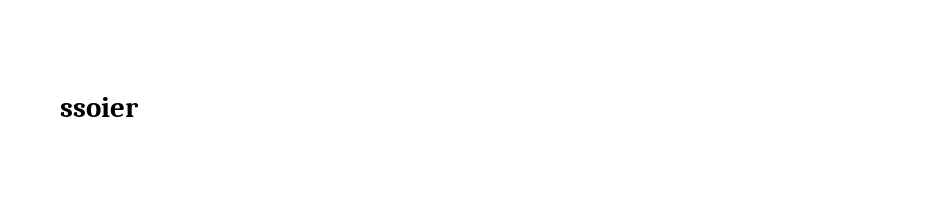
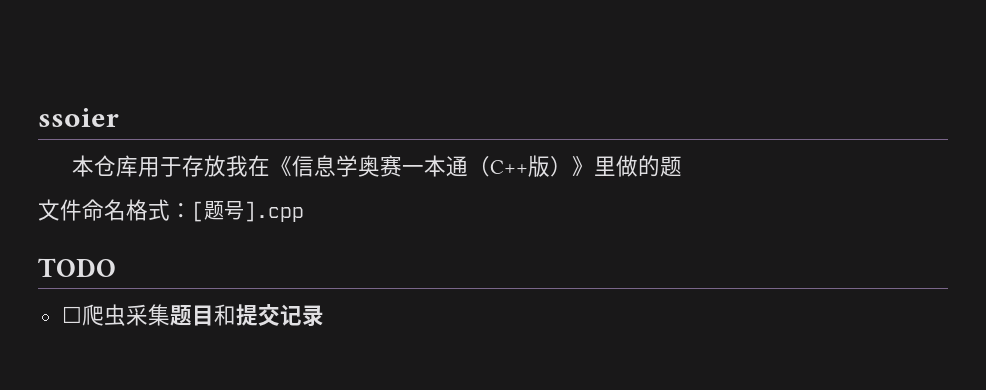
(139, 107) none -> [72,155,683,177] [38,199,304,222] [38,258,116,277] [61,304,324,327] // 本仓库用于存放我在《信息学奥赛一本通（C++版）》里做的题 // 文件命名格式：[题号].cpp // TODO // ☐爬虫采集题目和提交记录

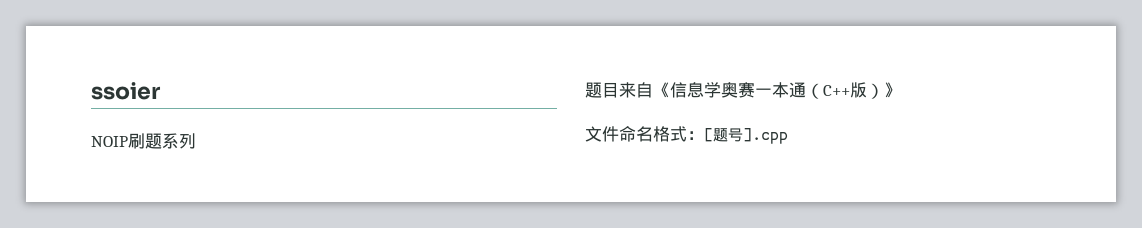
[72,155,271,177] 本仓库用于存放我在 -> [91,133,196,149] [585,82,653,98] NOIP刷题系列 // 题目来自
[594,155,683,177] 里做的题 -> (901, 90) none
[38,258,116,277] [61,304,324,327] // TODO // ☐爬虫采集题目和提交记录 -> (788, 136) none

